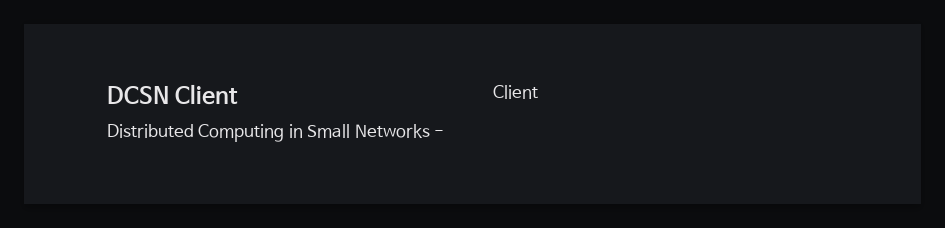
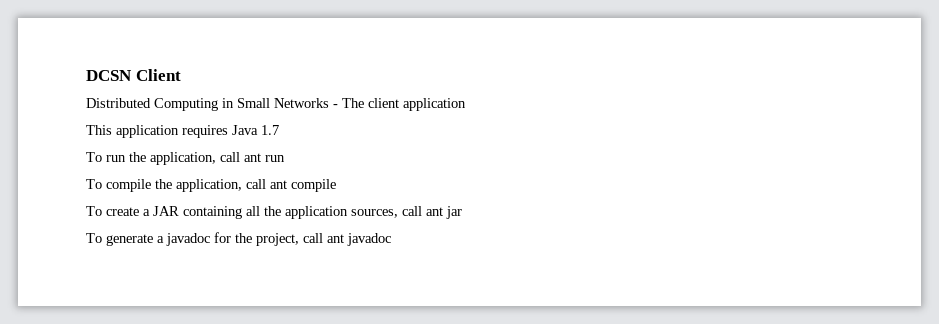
[493,85,538,99] Client -> [342,98,466,111] [86,125,279,138] [86,152,285,165] [86,179,336,192] [86,206,462,219] [86,232,391,246] The client application // This application requires Java 1.7 // To run the application, call ant run // To compile the application, call ant compile // To create a JAR containing all the application sources, call ant jar // To generate a javadoc for the project, call ant javadoc

